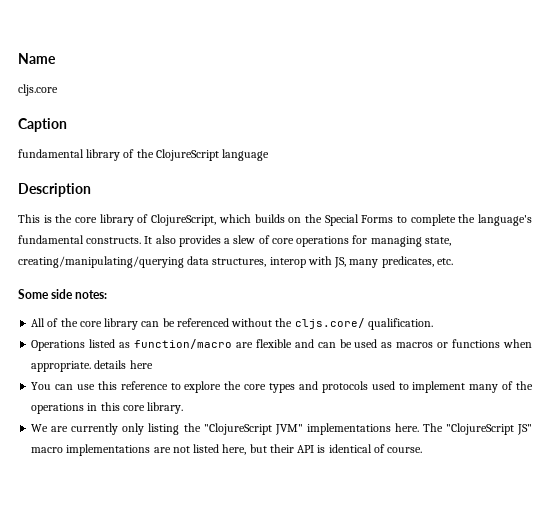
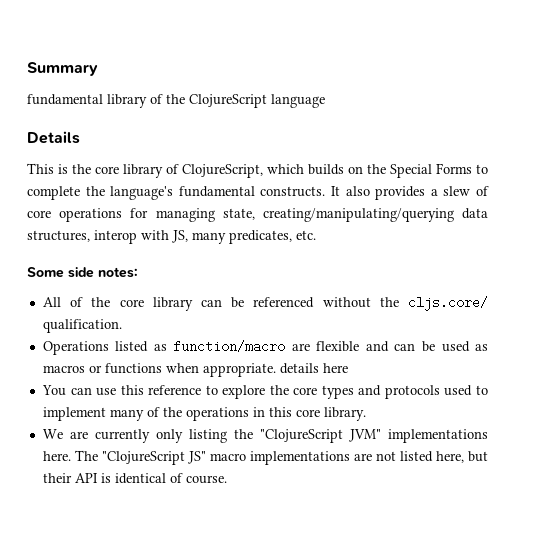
[18,53,56,64] [18,84,58,96] [18,118,67,132] Name // cljs.core // Caption -> [27,62,98,76] Summary
[18,183,91,197] Description -> [27,131,80,144] Details

